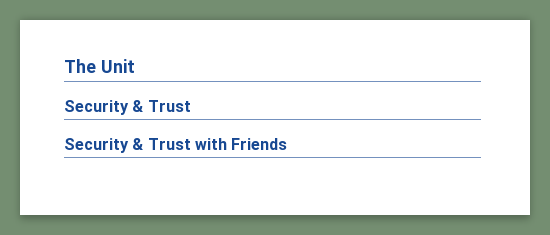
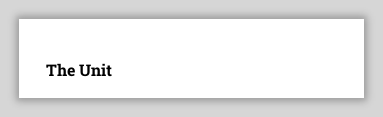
[64,100,191,115] [64,138,288,153] // Security & Trust // Security & Trust with Friends -> (113, 70) none

